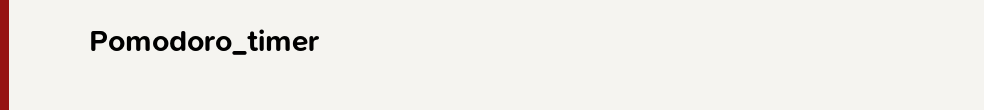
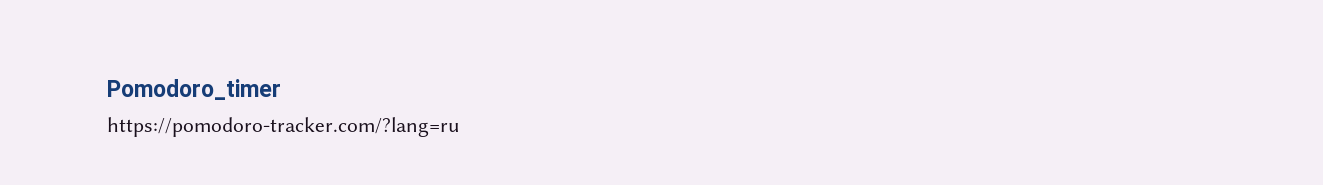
(320, 42) none -> [107,117,460,137] // https://pomodoro-tracker.com/?lang=ru

